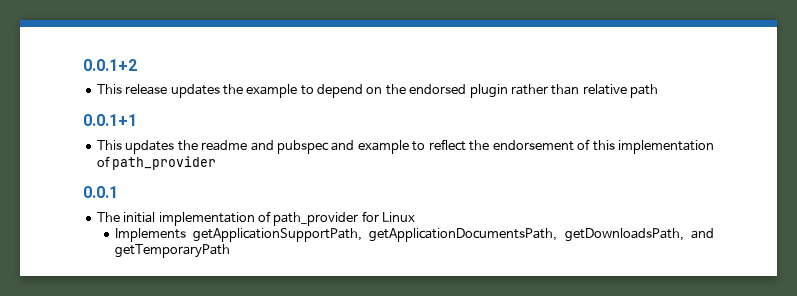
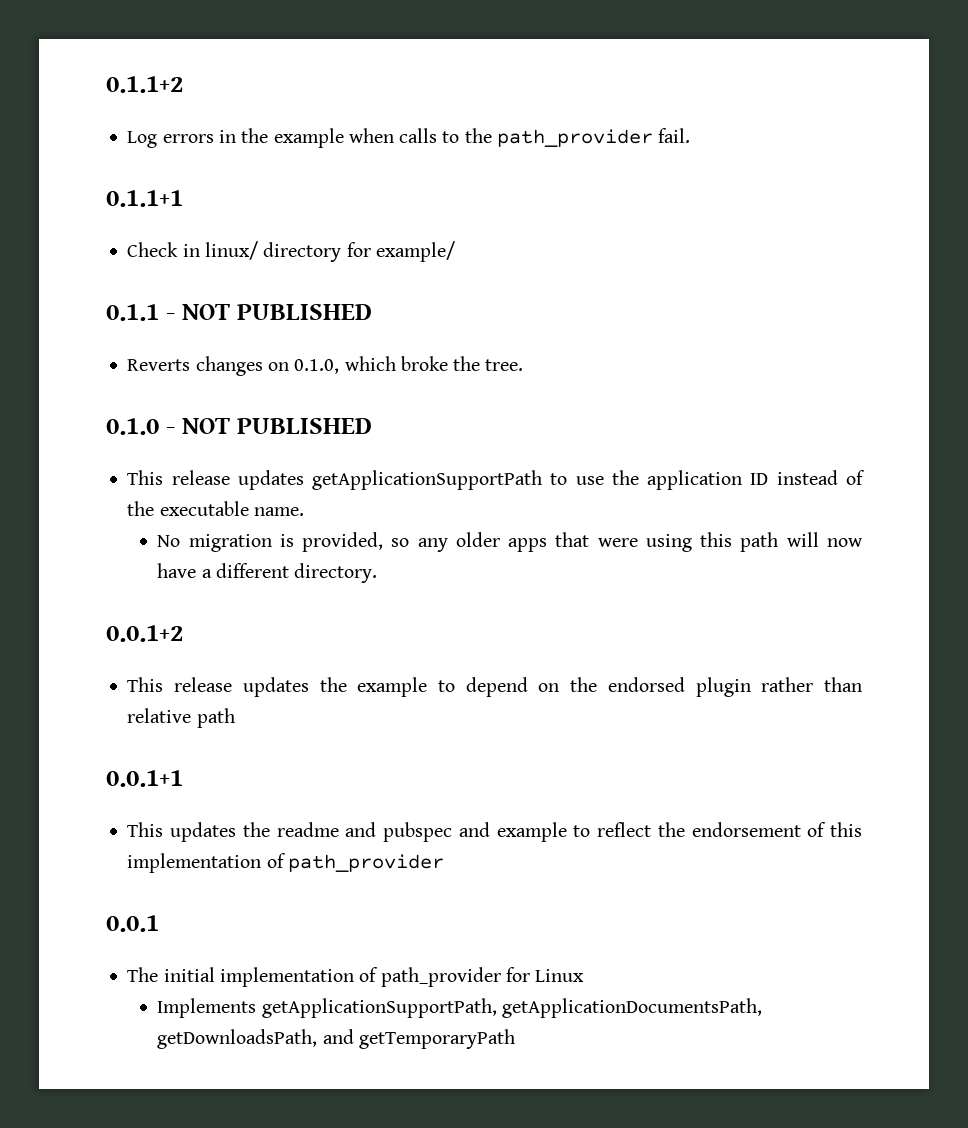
(83, 65) none -> [106,76,183,93] [127,128,691,148] [106,190,183,207] [127,241,455,262] [106,304,373,321] [127,356,524,376] [106,418,373,435] [127,470,865,490] [127,501,304,516] [157,532,864,552] [157,563,378,583] 0.1.1+2 // Log errors in the example when calls to the path_provider fail. // 0.1.1+1 // Check in linux/ directory for example/ // 0.1.1 - NOT PUBLISHED // Reverts changes on 0.1.0, which broke the tree. // 0.1.0 - NOT PUBLISHED // This release updates getApplicationSupportPath to use the application ID instead of the executable name. // No migration is provided, so any older apps that were using this path will now have a different directory. //

